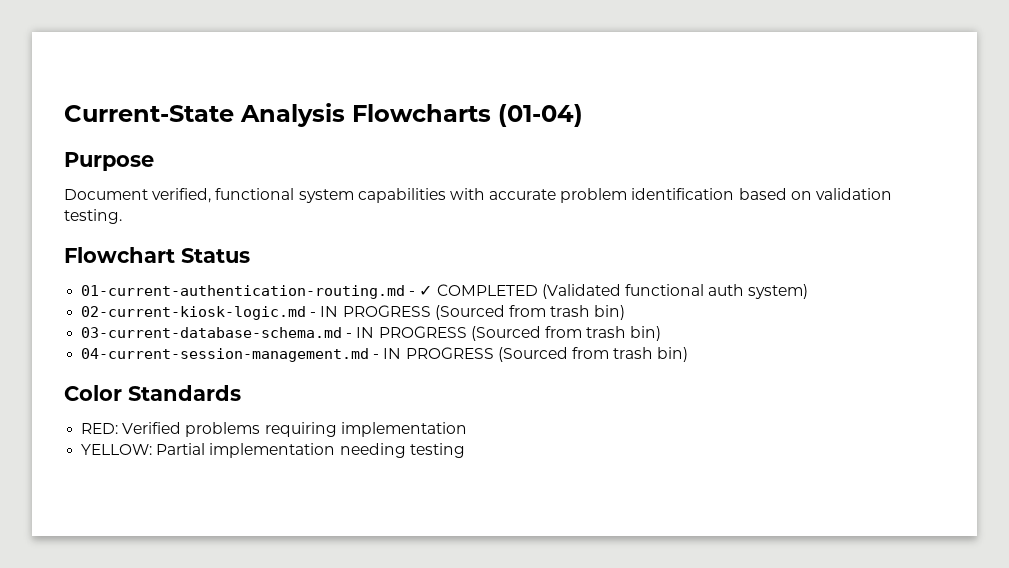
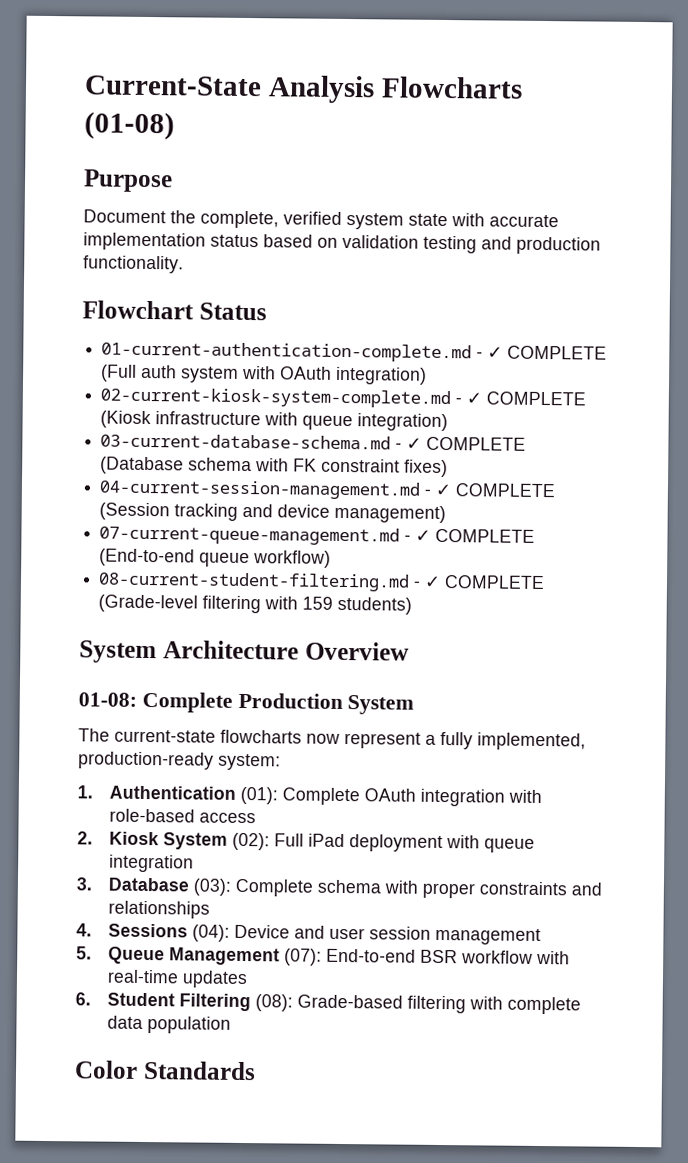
[498,104,583,127] (01-04) -> [84,111,175,141] (01-08)
[152,188,893,203] [64,209,122,224] verified, functional system capabilities with accurate problem identification based on validation testing. -> [170,210,559,230] [83,232,601,255] [83,255,184,274] the complete, verified system state with accurate implementation status based on validation testing and production functionality.
[81,284,809,299] [81,305,626,320] [81,326,662,341] [81,347,689,362] [64,385,241,401] [81,422,467,437] [81,443,465,458] 01-current-authentication-routing.md - ✓ COMPLETED (Validated functional auth system) // 02-current-kiosk-logic.md - IN PROGRESS (Sourced from trash bin) // 03-current-database-schema.md - IN PROGRESS (Sourced from trash bin) // 04-current-session-management.md - IN PROGRESS (Sourced from trash bin) // Color Standards // RED: Verified problems requiring implementation // YELLOW: Partial implementation needing testing -> [101,341,608,363] [101,364,428,385] [100,387,587,409] [100,410,449,432] [100,433,527,451] [100,456,449,478] [99,479,556,500] [99,502,447,524] [99,525,536,546] [99,548,332,568] [98,571,546,592] [98,594,413,615] [79,640,409,664] [78,691,415,715] [78,728,586,751] [78,751,281,771] [77,785,543,807] [109,808,257,824] [77,831,536,853] [109,854,195,873] [76,877,603,899] [108,900,211,919] [76,923,542,946] [76,946,571,966] [107,969,249,989] [75,992,582,1015] [107,1015,232,1034] [74,1060,256,1081] 01-current-authentication-complete.md - ✓ COMPLETE (Full auth system with OAuth integration) // 02-current-kiosk-system-complete.md - ✓ COMPLETE (Kiosk infrastructure with queue integration) // 03-current-database-schema.md - ✓ COMPLETE (Database schema with FK constraint fixes) // 04-current-session-management.md - ✓ COMPLETE (Session tracking and device management) // 07-current-queue-management.md - ✓ COMPLETE (End-to-end queue workflow) // 08-current-student-filtering.md - ✓ COMPLETE (Grade-level filtering with 159 students) // System Architecture Overview // 01-08: Complete Production System // The current-state flowcharts now represent a fully implemented, production-ready system: // 1. Authentication (01): Complete OAuth integration with role-based access // 2. Kiosk System (02): Full iPad deployment with queue integration // 3. Database (03): Complete schema with proper constraints and relationships // 4. Sessions (04): Device and user session management // 5. Queue Management (07): End-to-end BSR workflow with real-time updates // 6. Student Filtering (08): Grade-based filtering with complete data population // Color Standards

